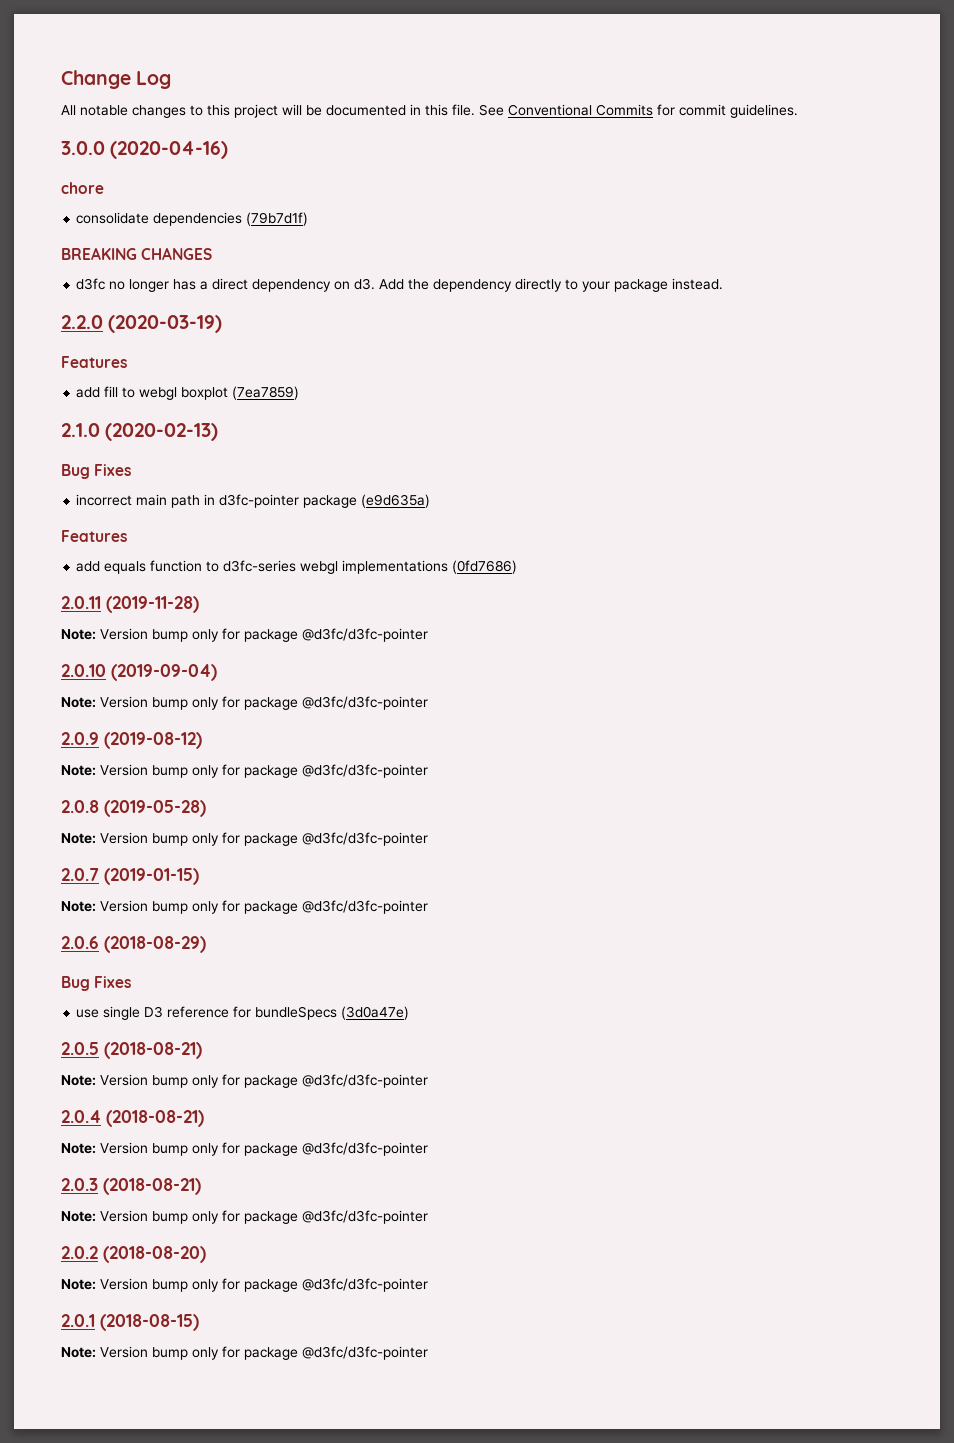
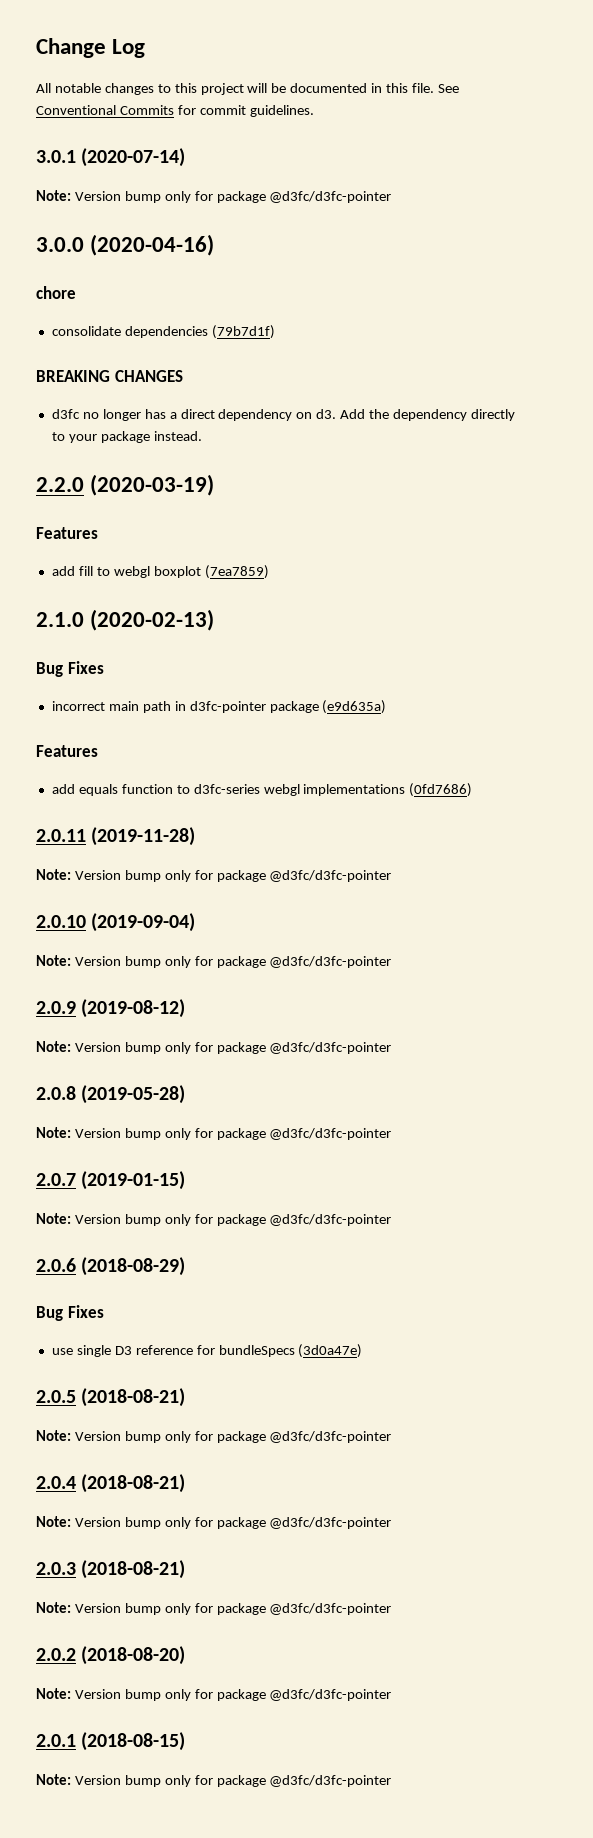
(798, 111) none -> [36,148,186,167] [36,190,392,203] // 3.0.1 (2020-07-14) // Note: Version bump only for package @d3fc/d3fc-pointer

